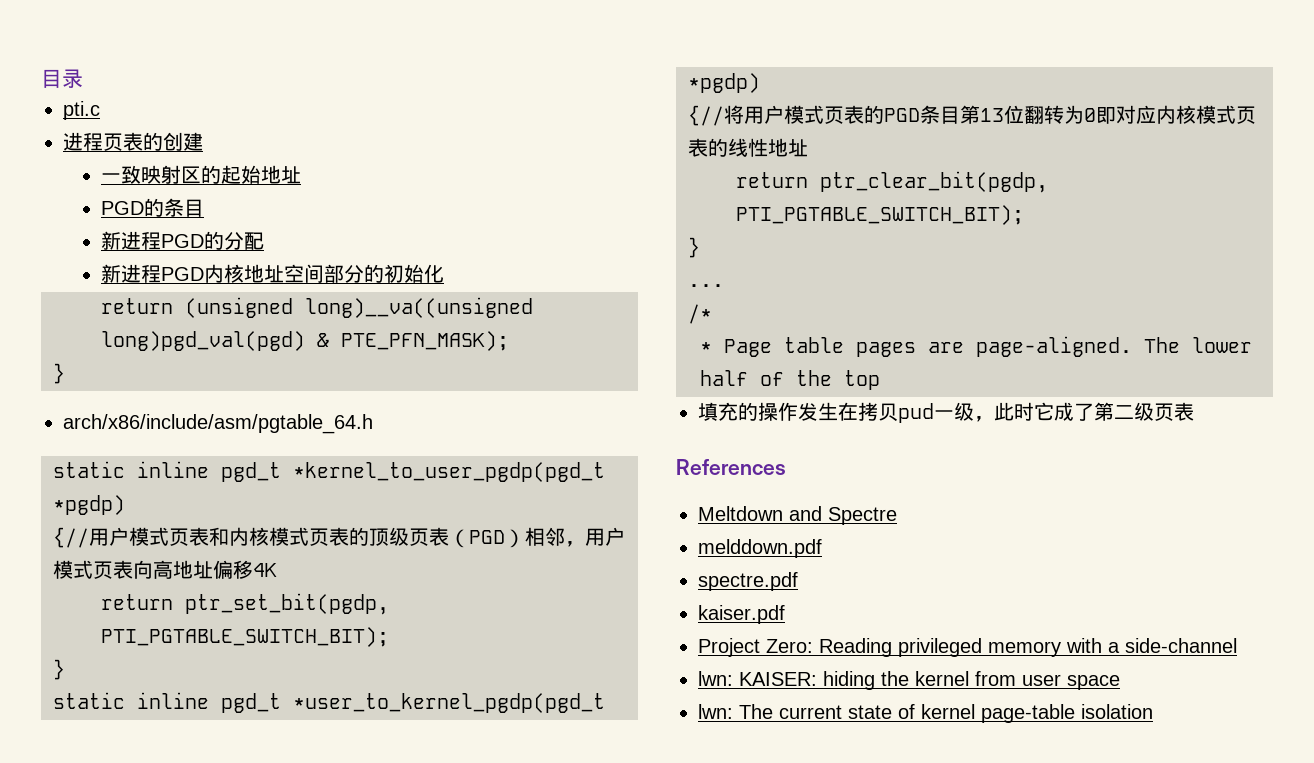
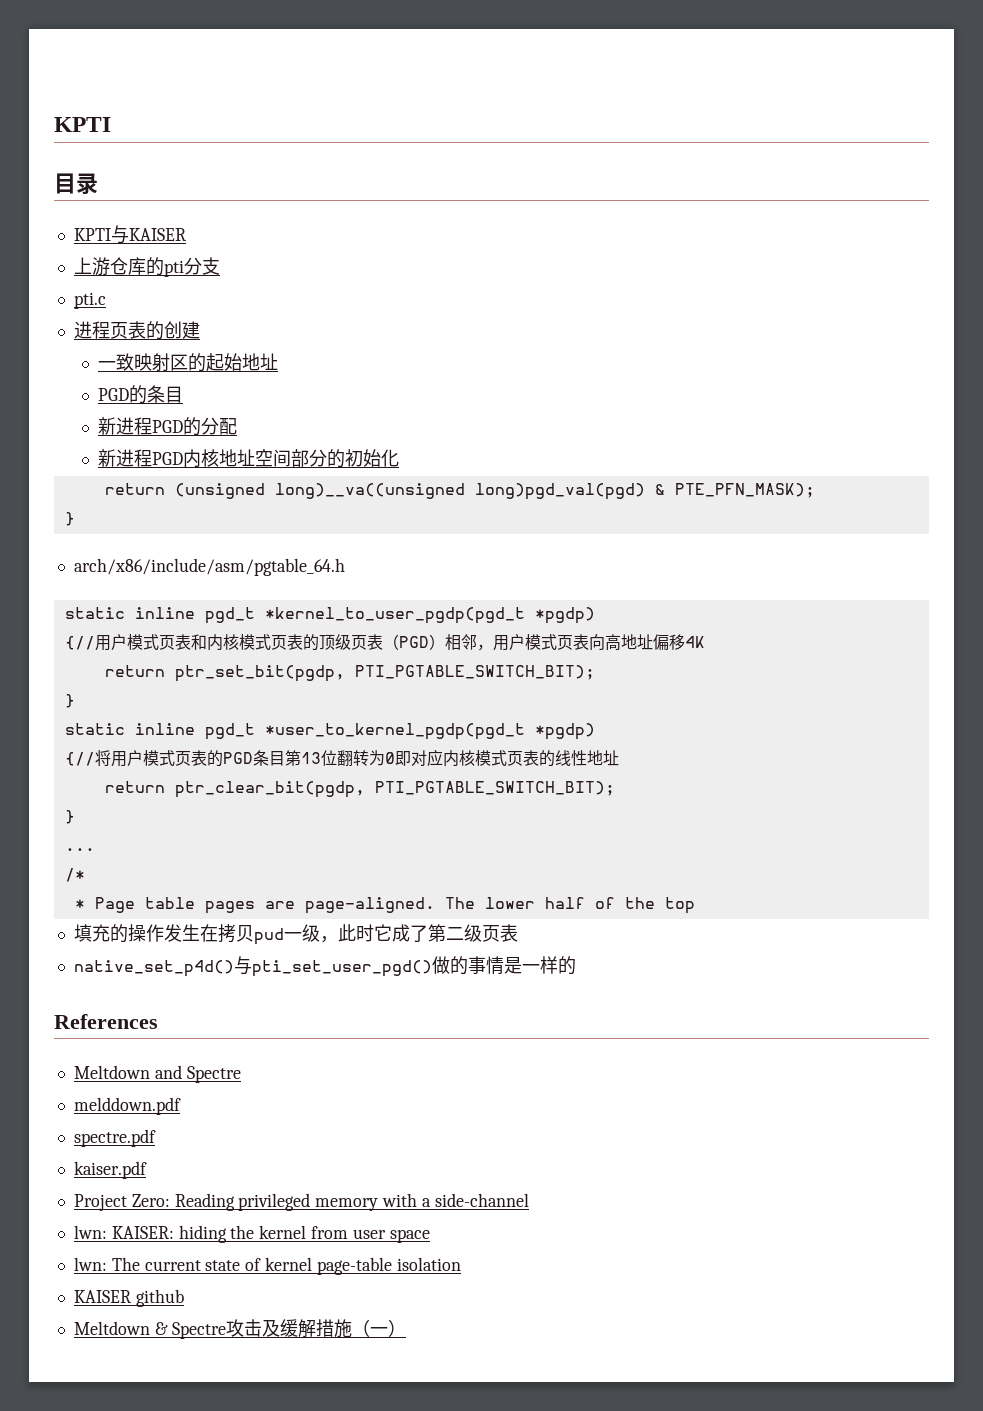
(41, 78) none -> [54,117,111,132] KPTI //
(83, 78) none -> [73,225,186,244] [73,257,220,277] // KPTI与KAISER // 上游仓库的pti分支
(1194, 411) none -> [73,956,576,977] // native_set_p4d()与pti_set_user_pgd()做的事情是一样的
(1153, 711) none -> [73,1289,184,1307] [73,1319,406,1339] // KAISER github // Meltdown & Spectre攻击及缓解措施（一）

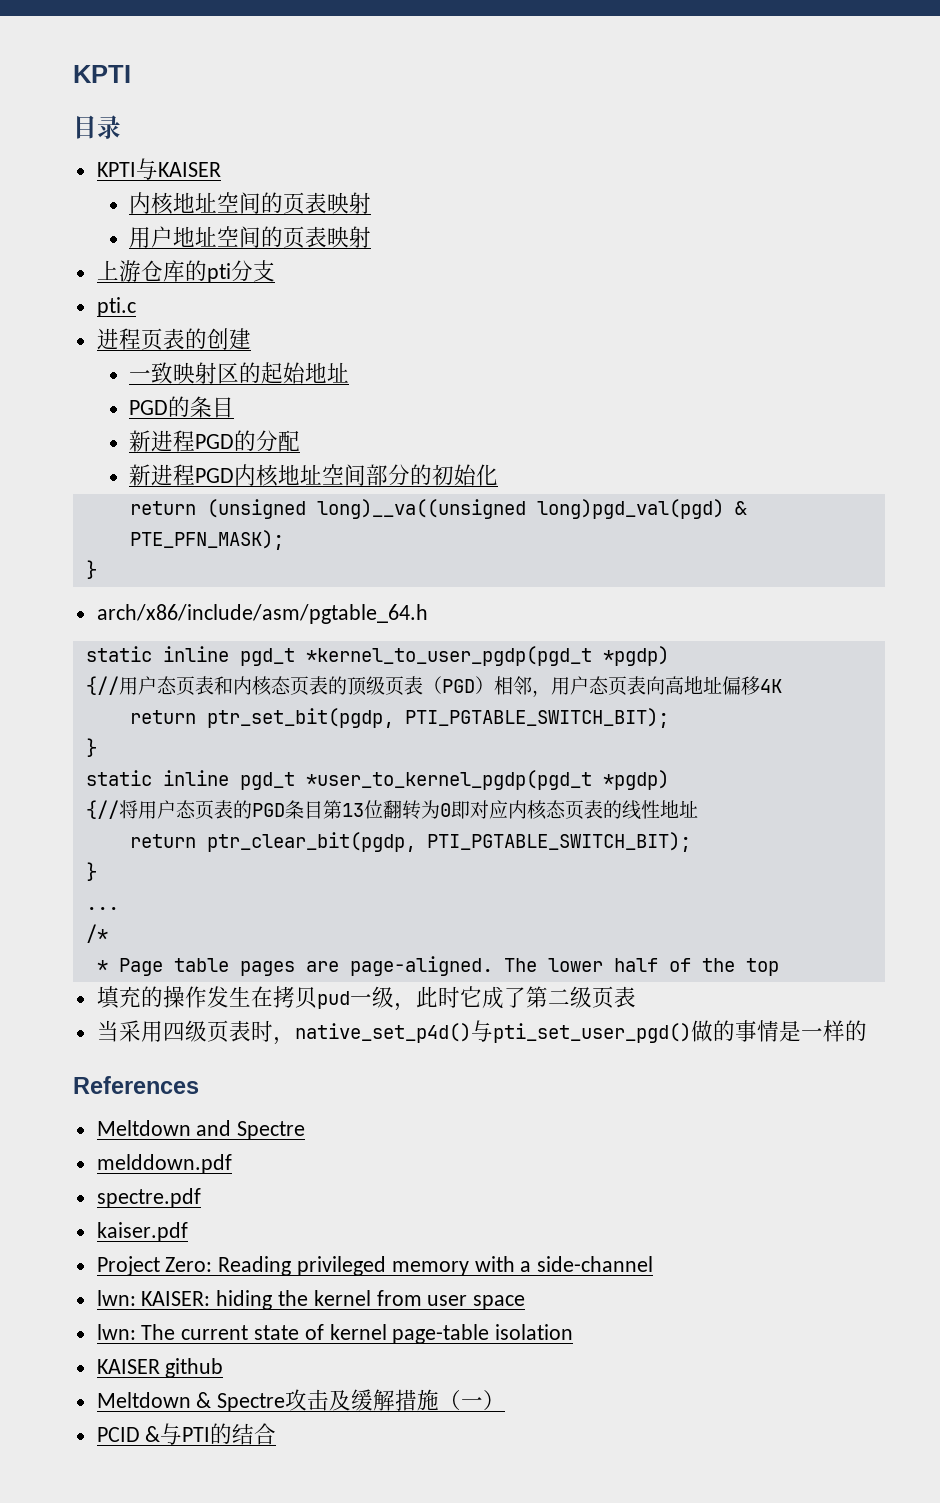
(186, 234) none -> [129,192,372,215] [129,226,372,248] // 内核地址空间的页表映射 // 用户地址空间的页表映射
[126,634,159,650] 模式 -> [156,676,177,695] 态
[238,634,271,650] 模式 -> [270,676,291,695] 态
[524,634,557,650] 模式 -> [588,676,609,695] 态
[142,750,175,766] 模式 -> [175,800,196,819] 态
[474,750,507,766] 模式 -> [545,800,566,819] 态
(518, 933) none -> [96,1020,295,1045] 当采用四级页表时，
(406, 1328) none -> [96,1423,277,1445] // PCID &与PTI的结合

